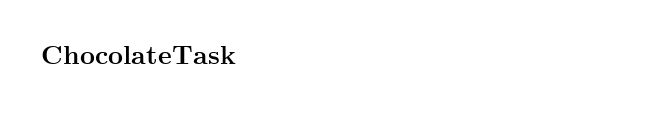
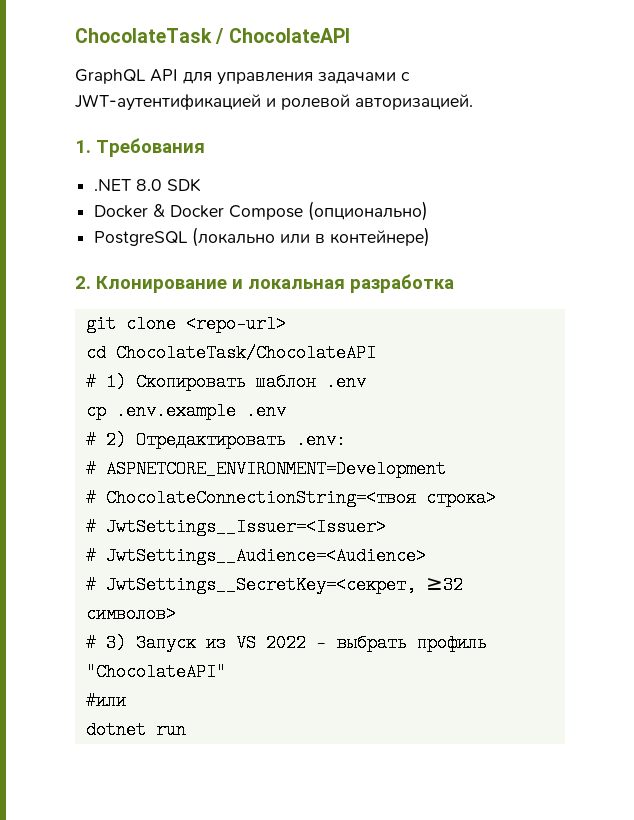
(236, 55) none -> [215,28,350,44] [75,69,410,85] [75,94,473,111] [75,138,205,157] [94,178,202,192] [94,201,429,221] [94,227,431,247] [75,274,454,293] [85,315,286,333] [85,344,376,362] [85,373,366,391] [85,402,286,420] [85,431,346,449] [85,460,446,478] [85,489,496,507] [85,518,386,536] [85,547,426,565] [85,576,463,594] [85,605,176,623] [85,634,487,652] [85,663,226,681] [85,692,126,710] [85,721,186,739] / ChocolateAPI // GraphQL API для управления задачами с JWT-аутентификацией и ролевой авторизацией. // 1. Требования // .NET 8.0 SDK // Docker & Docker Compose (опционально) // PostgreSQL (локально или в контейнере) // 2. Клонирование и локальная разработка // git clone <repo-url> // cd ChocolateTask/ChocolateAPI // # 1) Скопировать шаблон .env // cp .env.example .env // # 2) Отредактировать .env: // # ASPNETCORE_ENVIRONMENT=Development // # ChocolateConnectionString=<твоя строка> // # JwtSettings__Issuer=<Issuer> // # JwtSettings__Audience=<Audience> // # JwtSettings__SecretKey=<секрет, ≥32 символов> // # 3) Запуск из VS 2022 — выбрать профиль "ChocolateAPI" // #или // dotnet run

